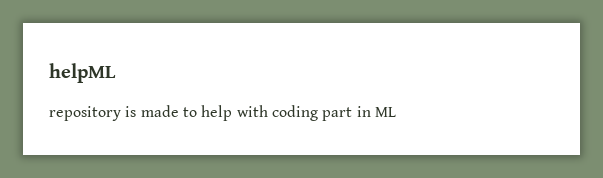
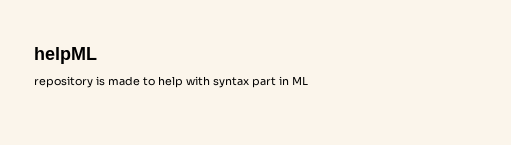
[271,105,318,121] coding -> [213,77,249,88] syntax

